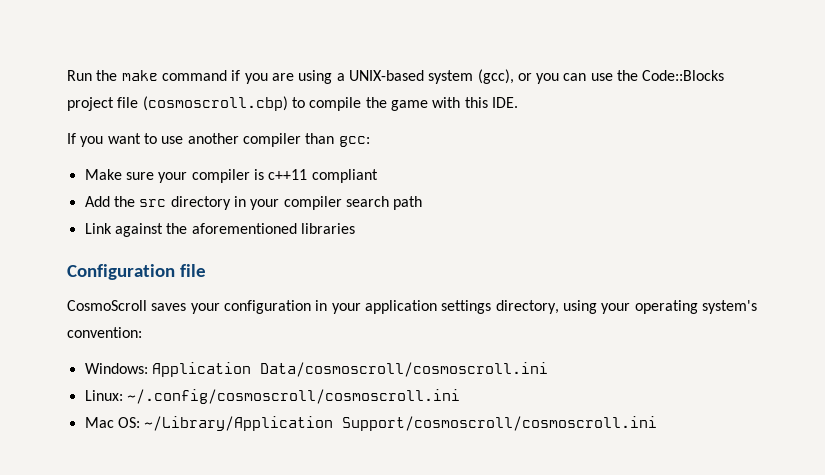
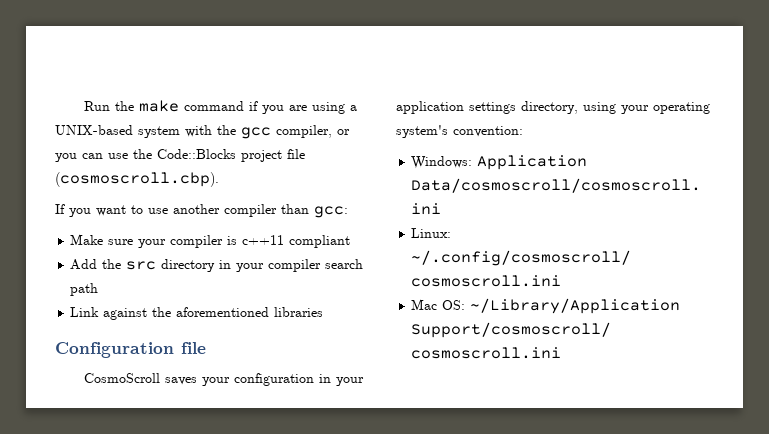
[477,69,514,84] (gcc), -> [185,125,332,139] with the gcc compiler,
[142,96,518,111] (cosmoscroll.cbp) to compile the game with this IDE. -> [55,172,219,187] (cosmoscroll.cbp).

